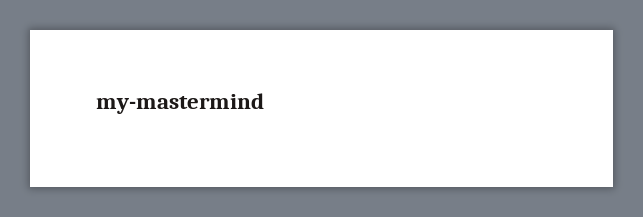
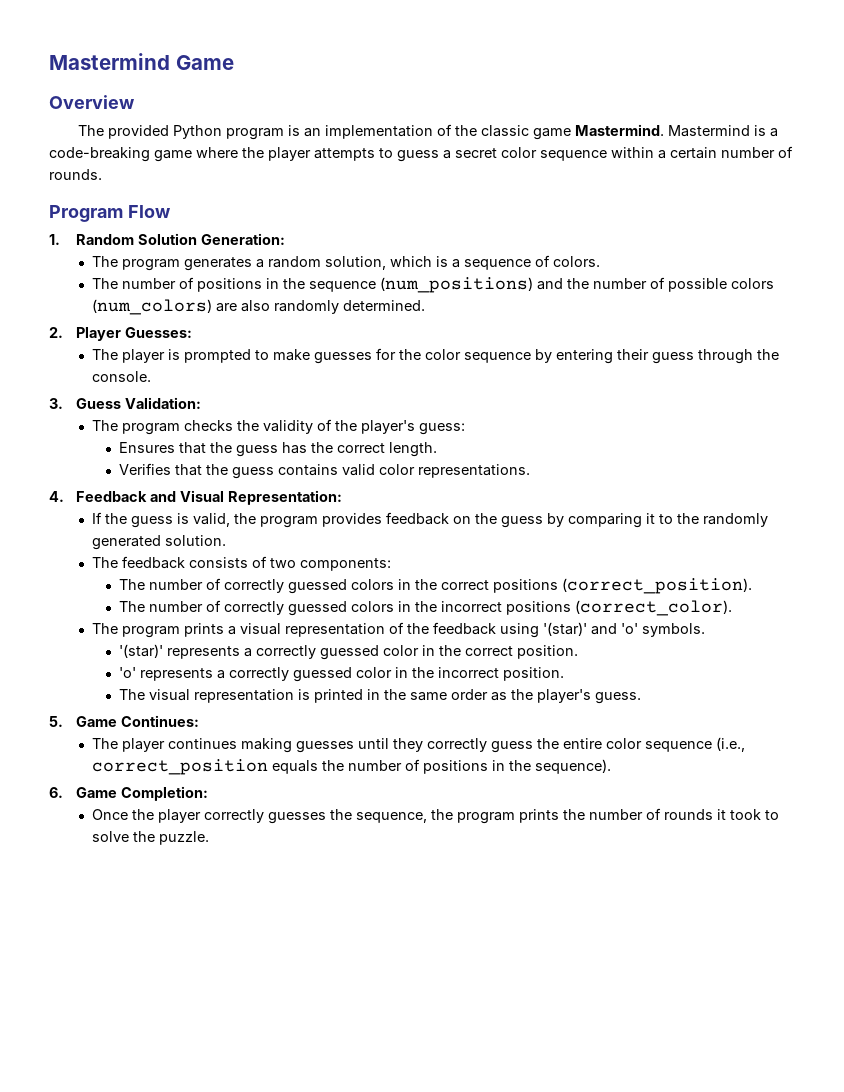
[96,93,264,114] my-mastermind -> [49,53,234,70] [49,95,135,109] [78,124,779,140] [49,146,793,162] [49,169,102,180] [49,205,171,222] [49,233,286,245] [92,255,601,271] [92,277,775,293] [92,299,426,315] [49,327,193,341] [92,348,780,364] [92,371,152,382] [49,397,202,409] [92,419,466,435] [119,442,438,457] [119,463,531,479] [49,490,343,505] [92,512,769,528] [92,535,227,550] [92,556,392,571] [119,578,753,594] [119,600,733,616] [92,622,706,638] [119,644,579,660] [119,667,565,682] [119,689,642,704] [49,715,200,727] [92,737,746,753] [92,759,612,775] [49,786,209,801] [92,808,780,824] [92,831,210,845] Mastermind Game // Overview // The provided Python program is an implementation of the classic game Mastermind. Mastermind is a code-breaking game where the player attempts to guess a secret color sequence within a certain number of rounds. // Program Flow // 1. Random Solution Generation: // The program generates a random solution, which is a sequence of colors. // The number of positions in the sequence (num_positions) and the number of possible colors (num_colors) are also randomly determined. // 2. Player Guesses: // The player is prompted to make guesses for the color sequence by entering their guess through the console. // 3. Guess Validation: // The program checks the validity of the player's guess: // Ensures that the guess has the correct length. // Verifies that the guess contains valid color representations. // 4. Feedback and Visual Representation: // If the guess is valid, the program provides feedback on the guess by comparing it to the randomly generated solution. // The feedback consists of two components: // The number of correctly guessed colors in the correct positions (correct_position). // The number of correctly guessed colors in the incorrect positions (correct_color). // The program prints a visual representation of the feedback using '(star)' and 'o' symbols. // '(star)' represents a correctly guessed color in the correct position. // 'o' represents a correctly guessed color in the incorrect position. // The visual representation is printed in the same order as the player's guess. // 5. Game Continues: // The player continues making guesses until they correctly guess the entire color sequence (i.e., correct_position equals the number of positions in the sequence). // 6. Game Completion: // Once the player correctly guesses the sequence, the program prints the number of rounds it took to solve the puzzle.

